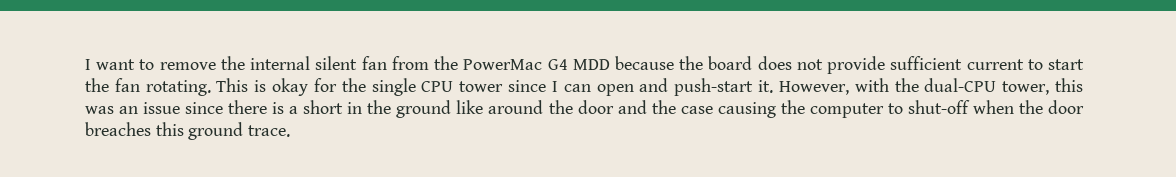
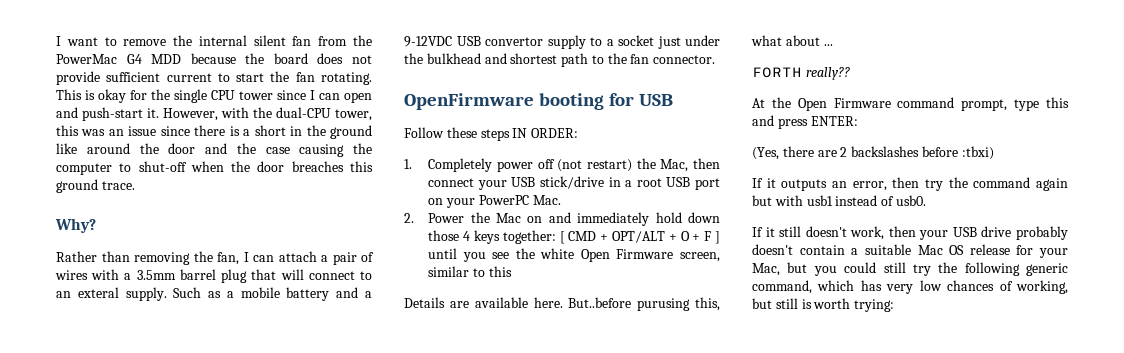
(291, 131) none -> [55,218,96,233] [56,251,374,265] [55,269,373,283] [56,287,372,301] [404,35,720,49] [404,53,716,67] [404,93,674,110] [404,127,579,141] [404,158,720,172] [428,176,720,190] [428,195,561,208] [404,212,720,226] [428,230,720,244] [428,248,720,262] [428,266,512,277] [404,297,720,311] [751,35,833,46] [752,67,850,80] [752,97,1069,111] [752,115,858,129] [752,146,994,160] [752,177,1068,191] [752,195,926,206] [752,226,1068,240] [752,244,1068,258] [752,262,1068,276] [752,280,1068,294] [752,298,895,312] // Why? // Rather than removing the fan, I can attach a pair of wires with a 3.5mm barrel plug that will connect to an exteral supply. Such as a mobile battery and a 9-12VDC USB convertor supply to a socket just under the bulkhead and shortest path to the fan connector. // OpenFirmware booting for USB // Follow these steps IN ORDER: // 1. Completely power off (not restart) the Mac, then connect your USB stick/drive in a root USB port on your PowerPC Mac. // 2. Power the Mac on and immediately hold down those 4 keys together: [ CMD + OPT/ALT + O + F ] until you see the white Open Firmware screen, similar to this // Details are available here. But..before purusing this, what about ... // FORTH really?? // At the Open Firmware command prompt, type this and press ENTER: // (Yes, there are 2 backslashes before :tbxi) // If it outputs an error, then try the command again but with usb1 instead of usb0. // If it still doesn't work, then your USB drive probably doesn't contain a suitable Mac OS release for your Mac, but you could still try the following generic command, which has very low chances of working, but still is worth trying:

